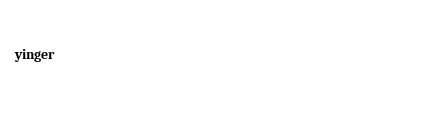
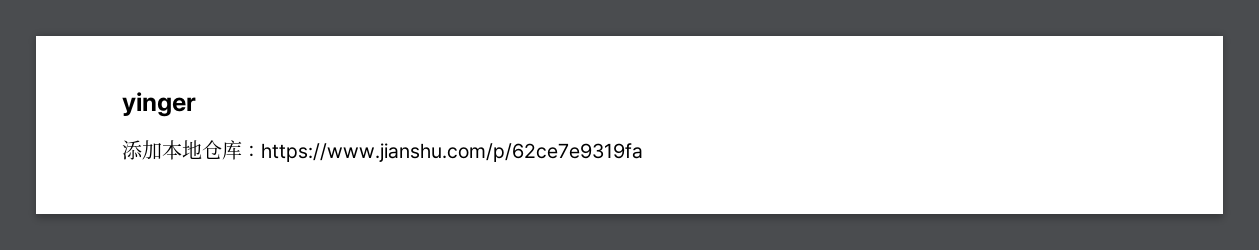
(55, 55) none -> [122,140,643,162] // 添加本地仓库：https://www.jianshu.com/p/62ce7e9319fa

